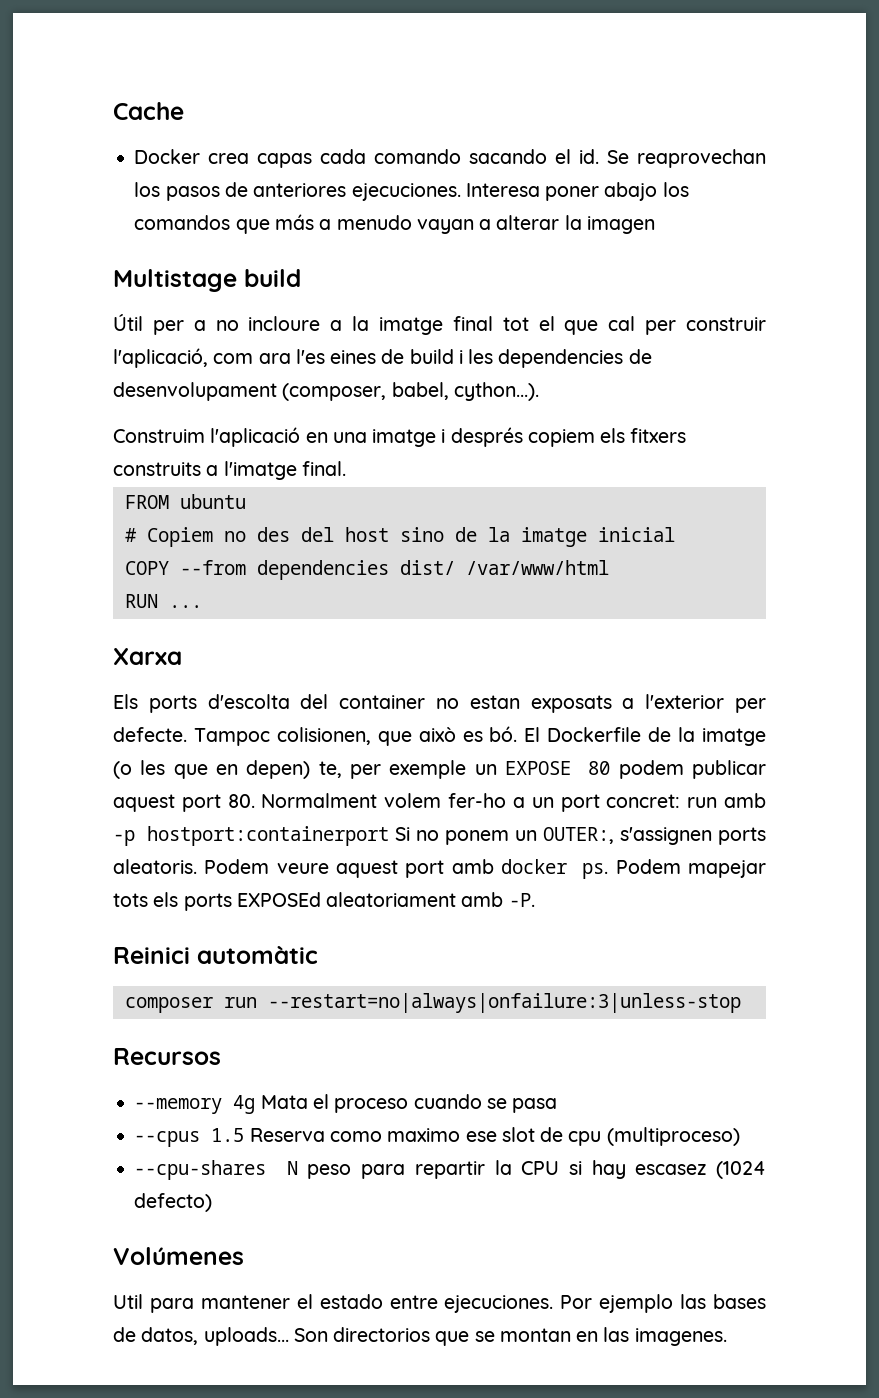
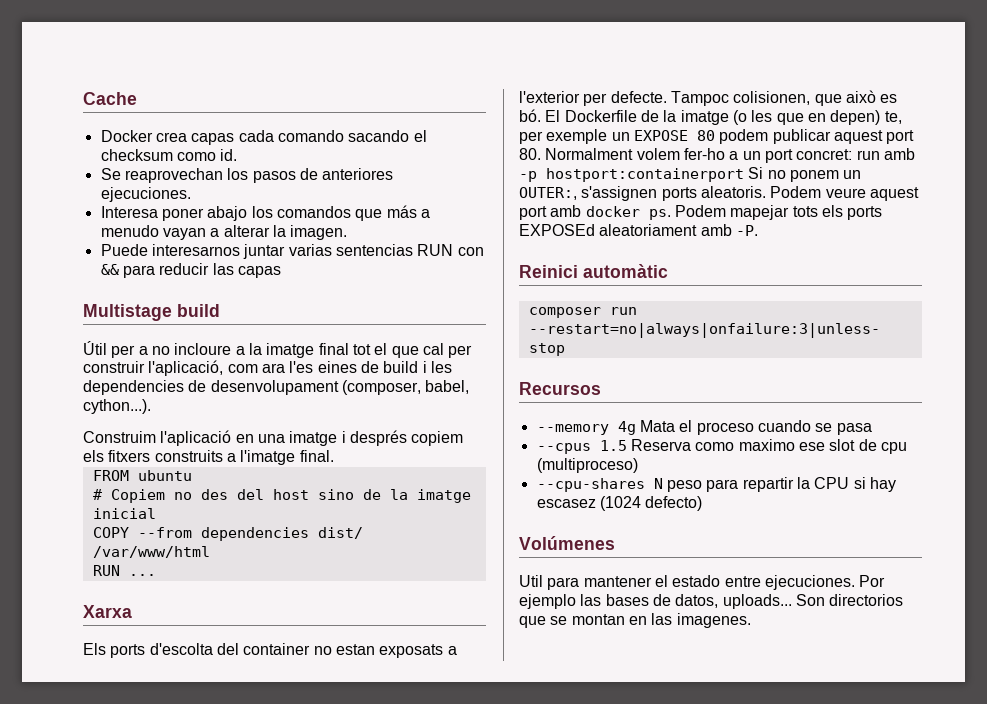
(572, 156) none -> [100,149,216,161] checksum como
(600, 156) none -> (238, 155) //
(461, 192) none -> (191, 194) //
[586,216,655,234] imagen -> [290,225,348,240] [100,244,484,259] [100,263,281,278] imagen. // Puede interesarnos juntar varias sentencias RUN con && para reducir las capas

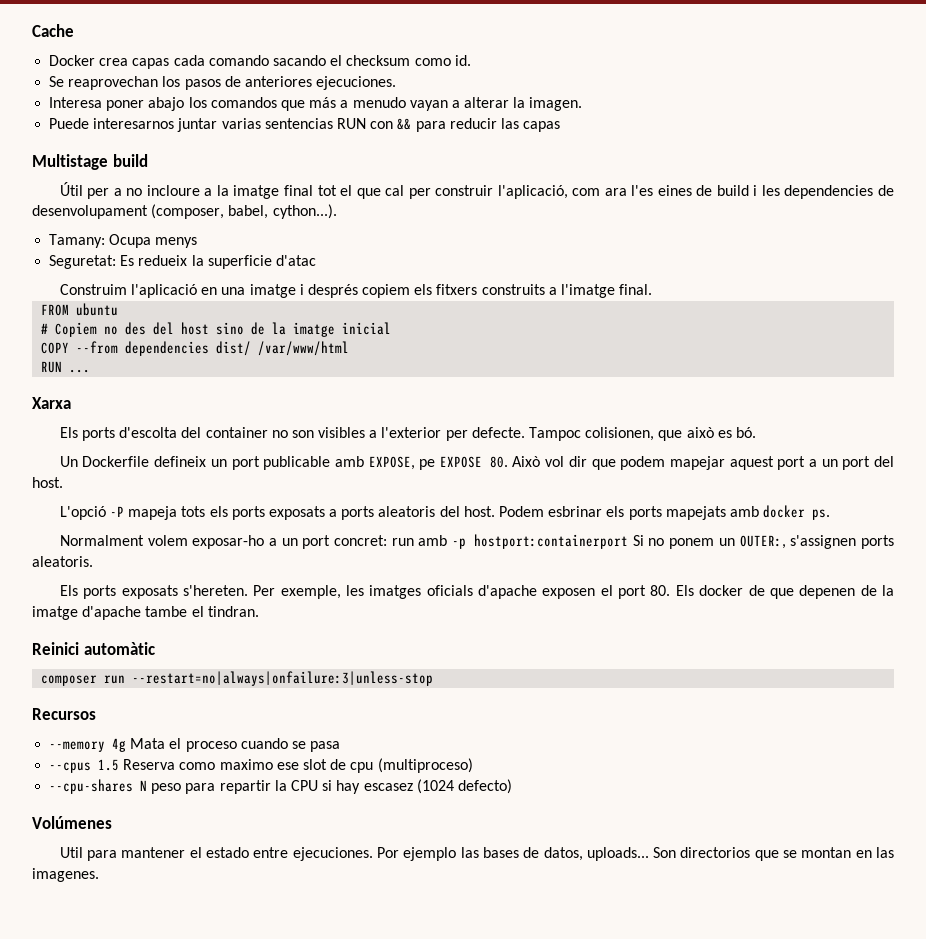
(151, 406) none -> [49,234,198,248] [49,255,316,269] // Tamany: Ocupa menys // Seguretat: Es redueix la superficie d'atac
[335,644,444,658] estan exposats -> [291,427,366,438] son visibles
[545,110,902,125] [519,129,915,144] [519,148,541,160] El Dockerfile de la imatge (o les que en depen) te, per exemple un EXPOSE 80 podem publicar aquest port 80. -> [59,456,894,470] [32,477,63,488] [59,505,831,520] // Un Dockerfile defineix un port publicable amb EXPOSE, pe EXPOSE 80. Això vol dir que podem mapejar aquest port a un port del host. // L'opció -P mapeja tots els ports exposats a ports aleatoris del host. Podem esbrinar els ports mapejats amb docker ps. //
[683,148,725,160] fer-ho -> [192,535,265,549] exposar-ho
[770,186,919,201] [519,205,883,220] [519,224,758,236] Podem veure aquest port amb docker ps. Podem mapejar tots els ports EXPOSEd aleatoriament amb -P. -> [59,585,894,599] [32,606,259,620] // Els ports exposats s'hereten. Per exemple, les imatges oficials d'apache exposen el port 80. Els docker de que depenen de la imatge d'apache tambe el tindran.

